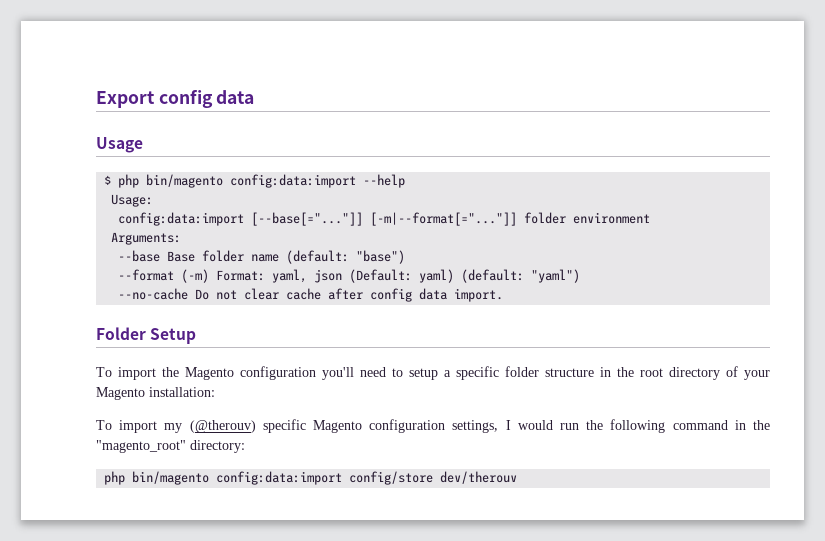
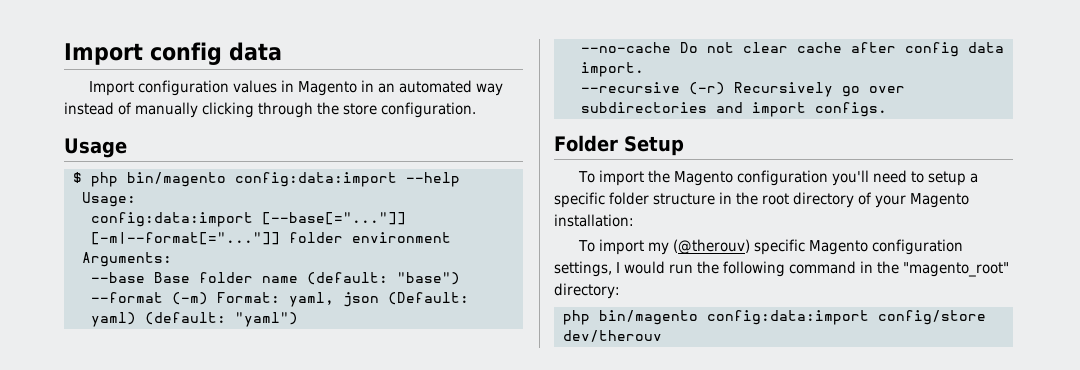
[96,89,255,108] Export config data -> [64,42,282,65] [89,80,504,96] [64,102,476,118] Import config data // Import configuration values in Magento in an automated way instead of manually clicking through the store configuration.
(504, 295) none -> [580,82,905,97] [580,102,887,117] // --recursive (-r) Recursively go over subdirectories and import configs.

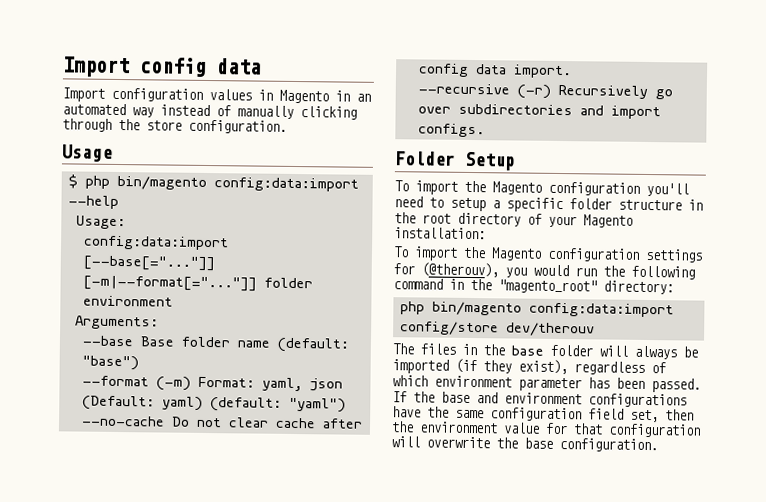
[648,239,964,255] [554,261,620,277] my (@therouv) specific Magento configuration settings, I -> [463,246,703,263] [393,262,527,278] the Magento configuration settings for (@therouv), you
(662, 336) none -> [392,343,698,360] [392,358,666,375] [392,375,701,393] [392,391,687,408] [392,406,694,423] [391,421,701,438] [391,436,658,453] // The files in the base folder will always be imported (if they exist), regardless of which environment parameter has been passed. If the base and environment configurations have the same configuration field set, then the environment value for that configuration will overwrite the base configuration.

